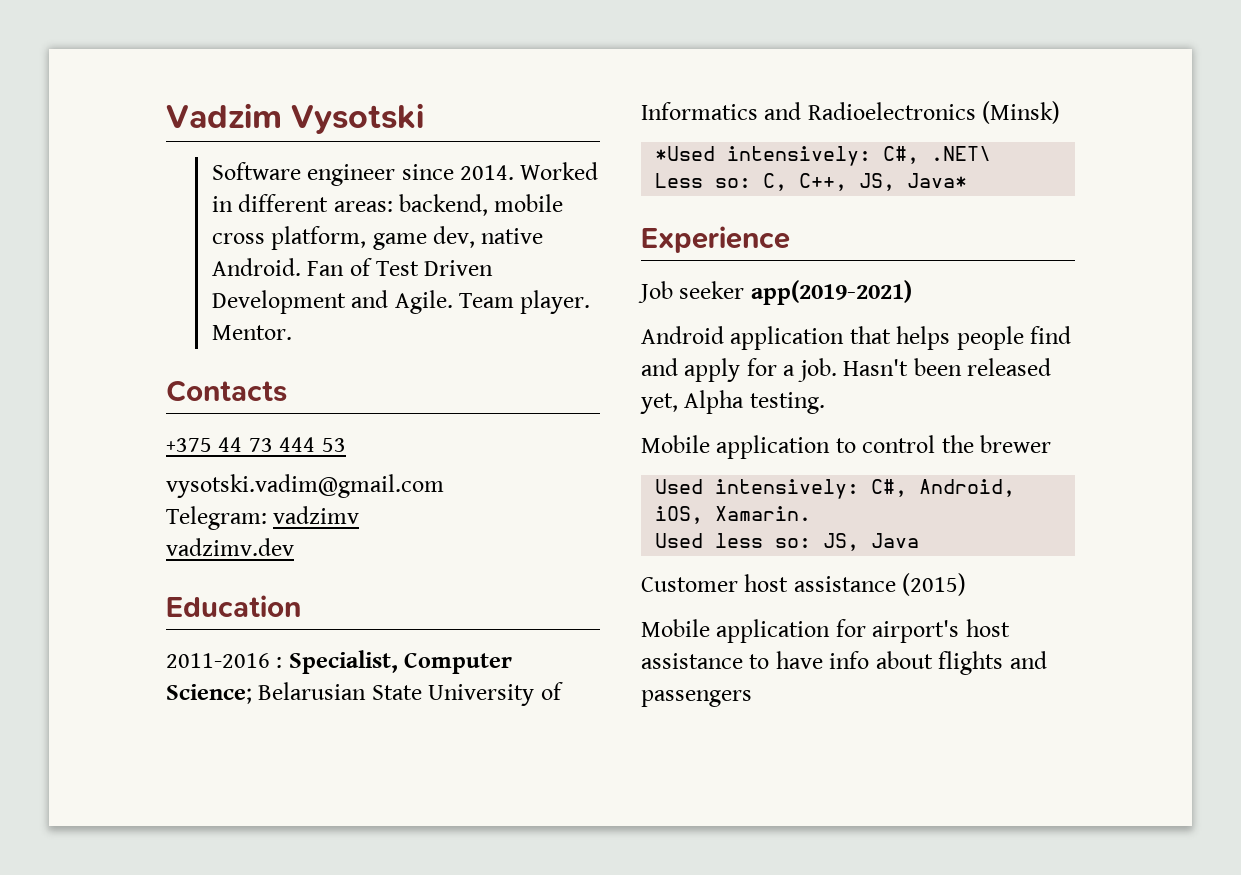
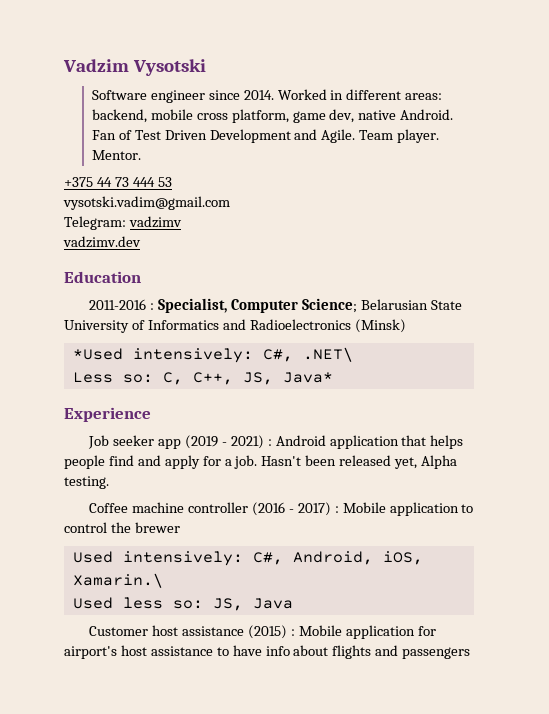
[166,380,287,402] // Contacts -> (141, 155) none
[750,280,912,305] app(2019-2021) // -> [158,435,272,449] app (2019 - 2021) :
(825, 403) none -> [89,502,339,516] Coffee machine controller (2016 - 2017) :
[715,506,812,521] Xamarin. -> [72,573,163,588] Xamarin.\
(967, 584) // -> [290,629,295,636] :

